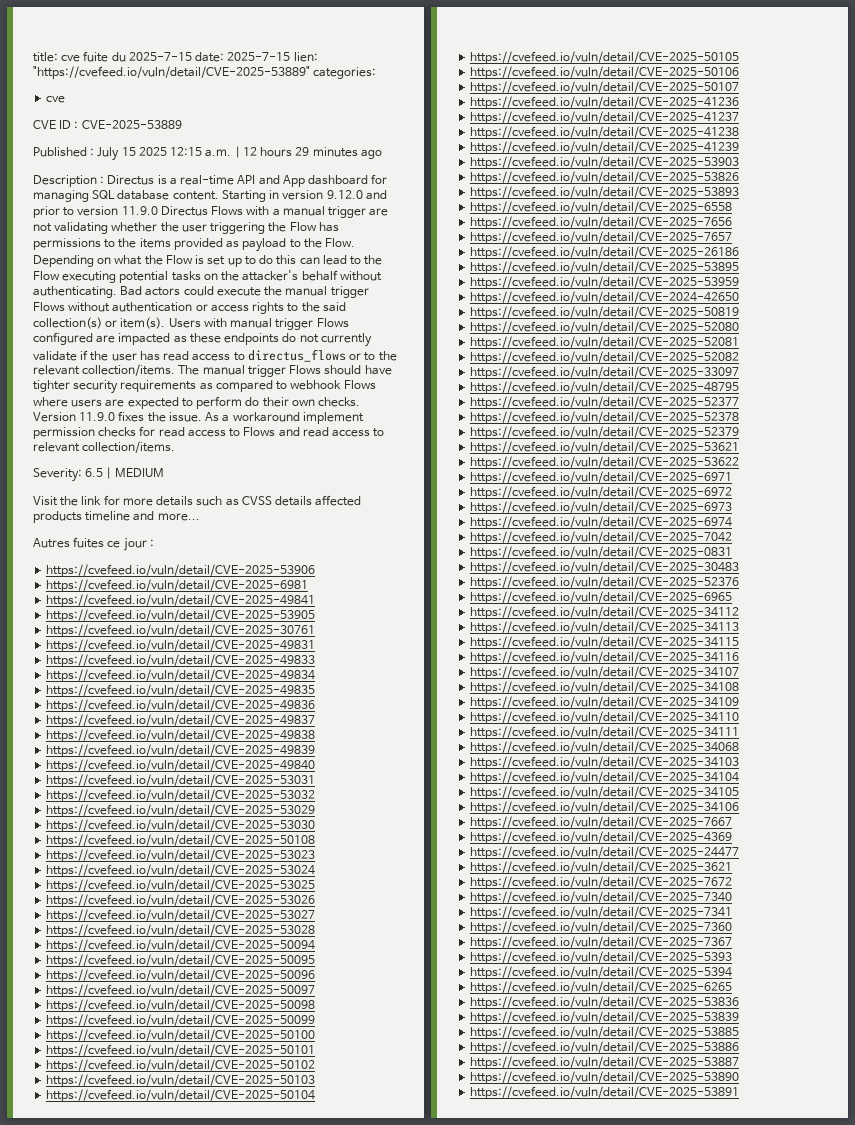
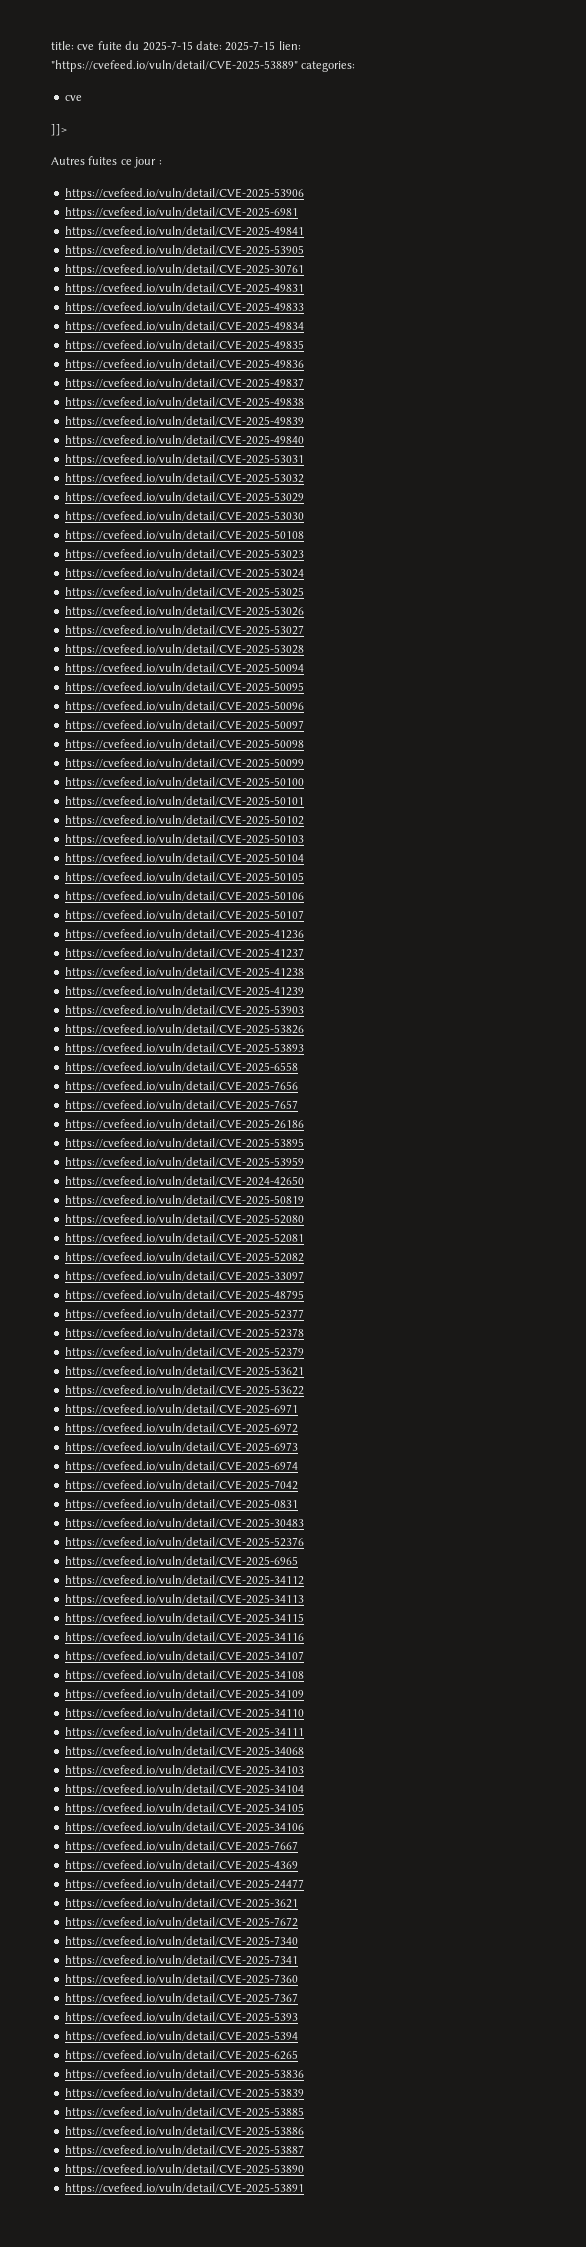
[33,120,182,129] [33,146,382,161] [33,174,388,187] [33,190,387,202] [33,206,389,218] [33,222,339,234] [33,238,356,252] [33,255,383,267] [33,270,382,283] [33,286,369,298] [33,302,346,314] [33,317,349,330] [33,332,372,347] [33,349,397,362] [33,364,392,377] [33,380,376,394] [33,396,361,409] [33,411,364,424] [33,426,385,439] [33,441,176,453] [33,467,164,482] [33,495,362,506] [33,511,200,523] CVE ID : CVE-2025-53889 // Published : July 15 2025 12:15 a.m. | 12 hours 29 minutes ago // Description : Directus is a real-time API and App dashboard for managing SQL database content. Starting in version 9.12.0 and prior to version 11.9.0 Directus Flows with a manual trigger are not validating whether the user triggering the Flow has permissions to the items provided as payload to the Flow. Depending on what the Flow is set up to do this can lead to the Flow executing potential tasks on the attacker's behalf without authenticating. Bad actors could execute the manual trigger Flows without authentication or access rights to the said collection(s) or item(s). Users with manual trigger Flows configured are impacted as these endpoints do not currently validate if the user has read access to directus_flows or to the relevant collection/items. The manual trigger Flows should have tighter security requirements as compared to webhook Flows where users are expected to perform do their own checks. Version 11.9.0 fixes the issue. As a workaround implement permission checks for read access to Flows and read access to relevant collection/items. // Severity: 6.5 | MEDIUM // Visit the link for more details such as CVSS details affected products timeline and more... -> [51,124,67,136] ]]>

